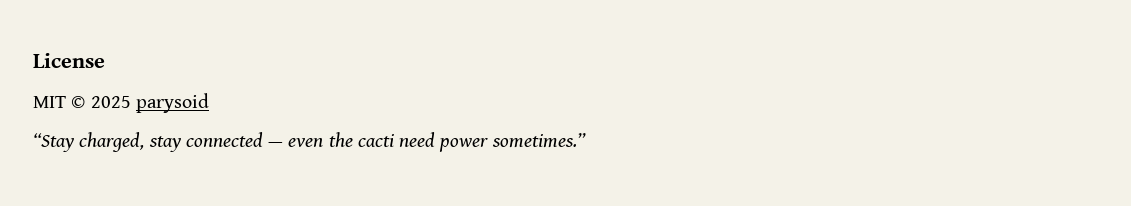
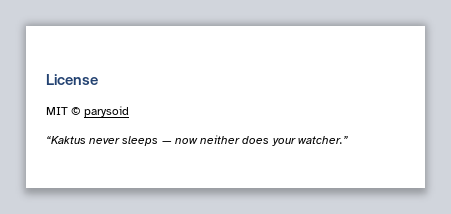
[90,96,131,108] 2025 -> (82, 111) none
[33,132,586,152] “Stay charged, stay connected — even the cacti need power sometimes.” -> [46,135,348,146] “Kaktus never sleeps — now neither does your watcher.”

